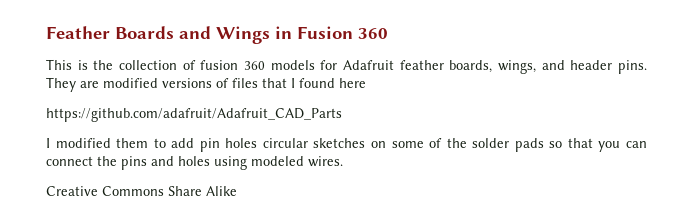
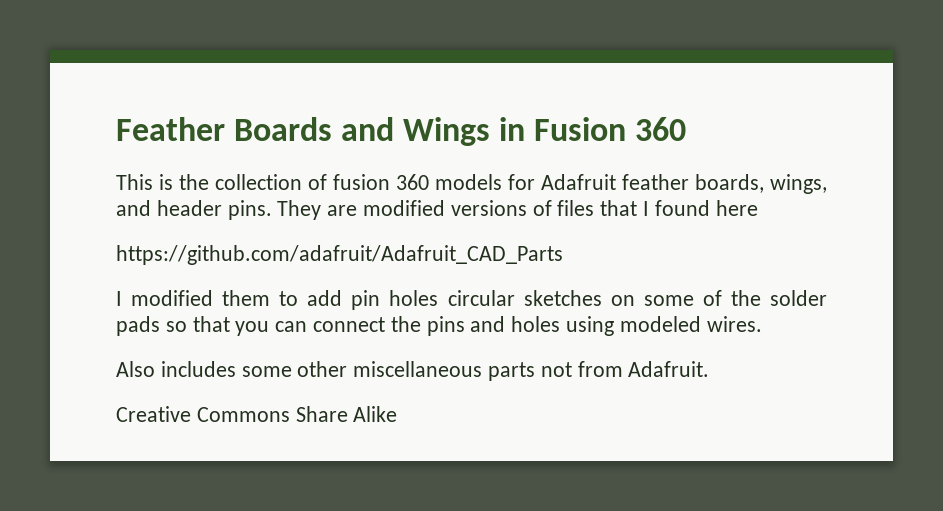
(343, 161) none -> [116,361,710,381] // Also includes some other miscellaneous parts not from Adafruit.

